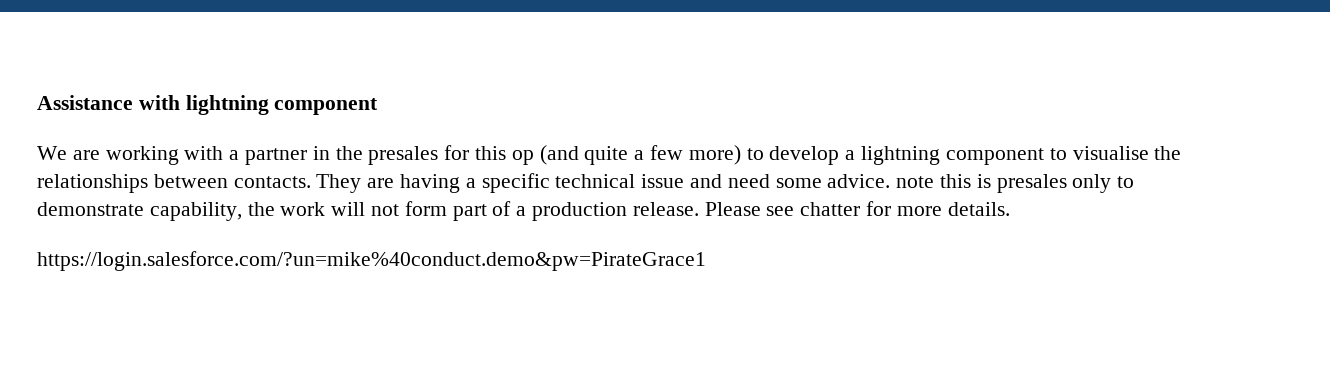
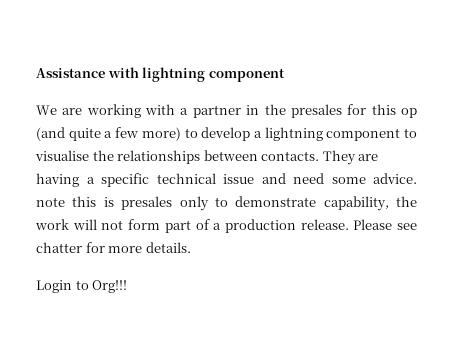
[37,251,706,271] https://login.salesforce.com/?un=mike%40conduct.demo&pw=PirateGrace1 -> [36,280,128,293] Login to Org!!!

